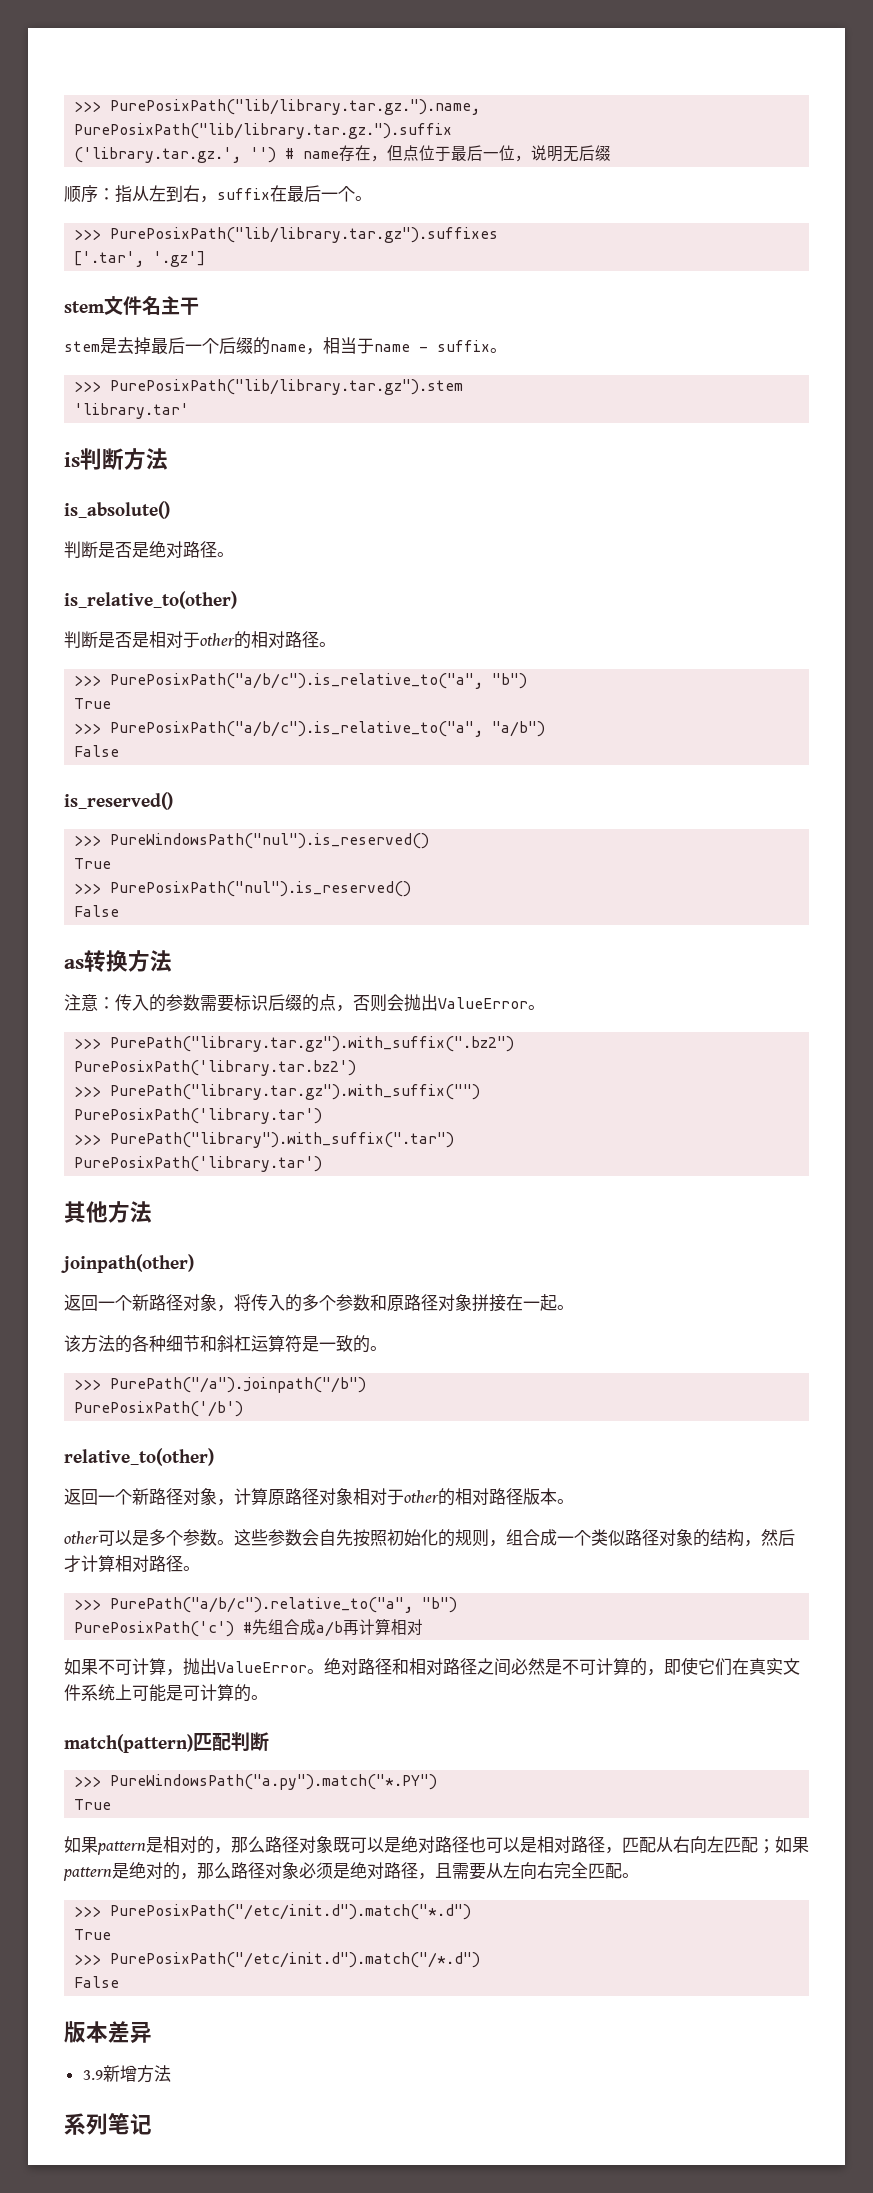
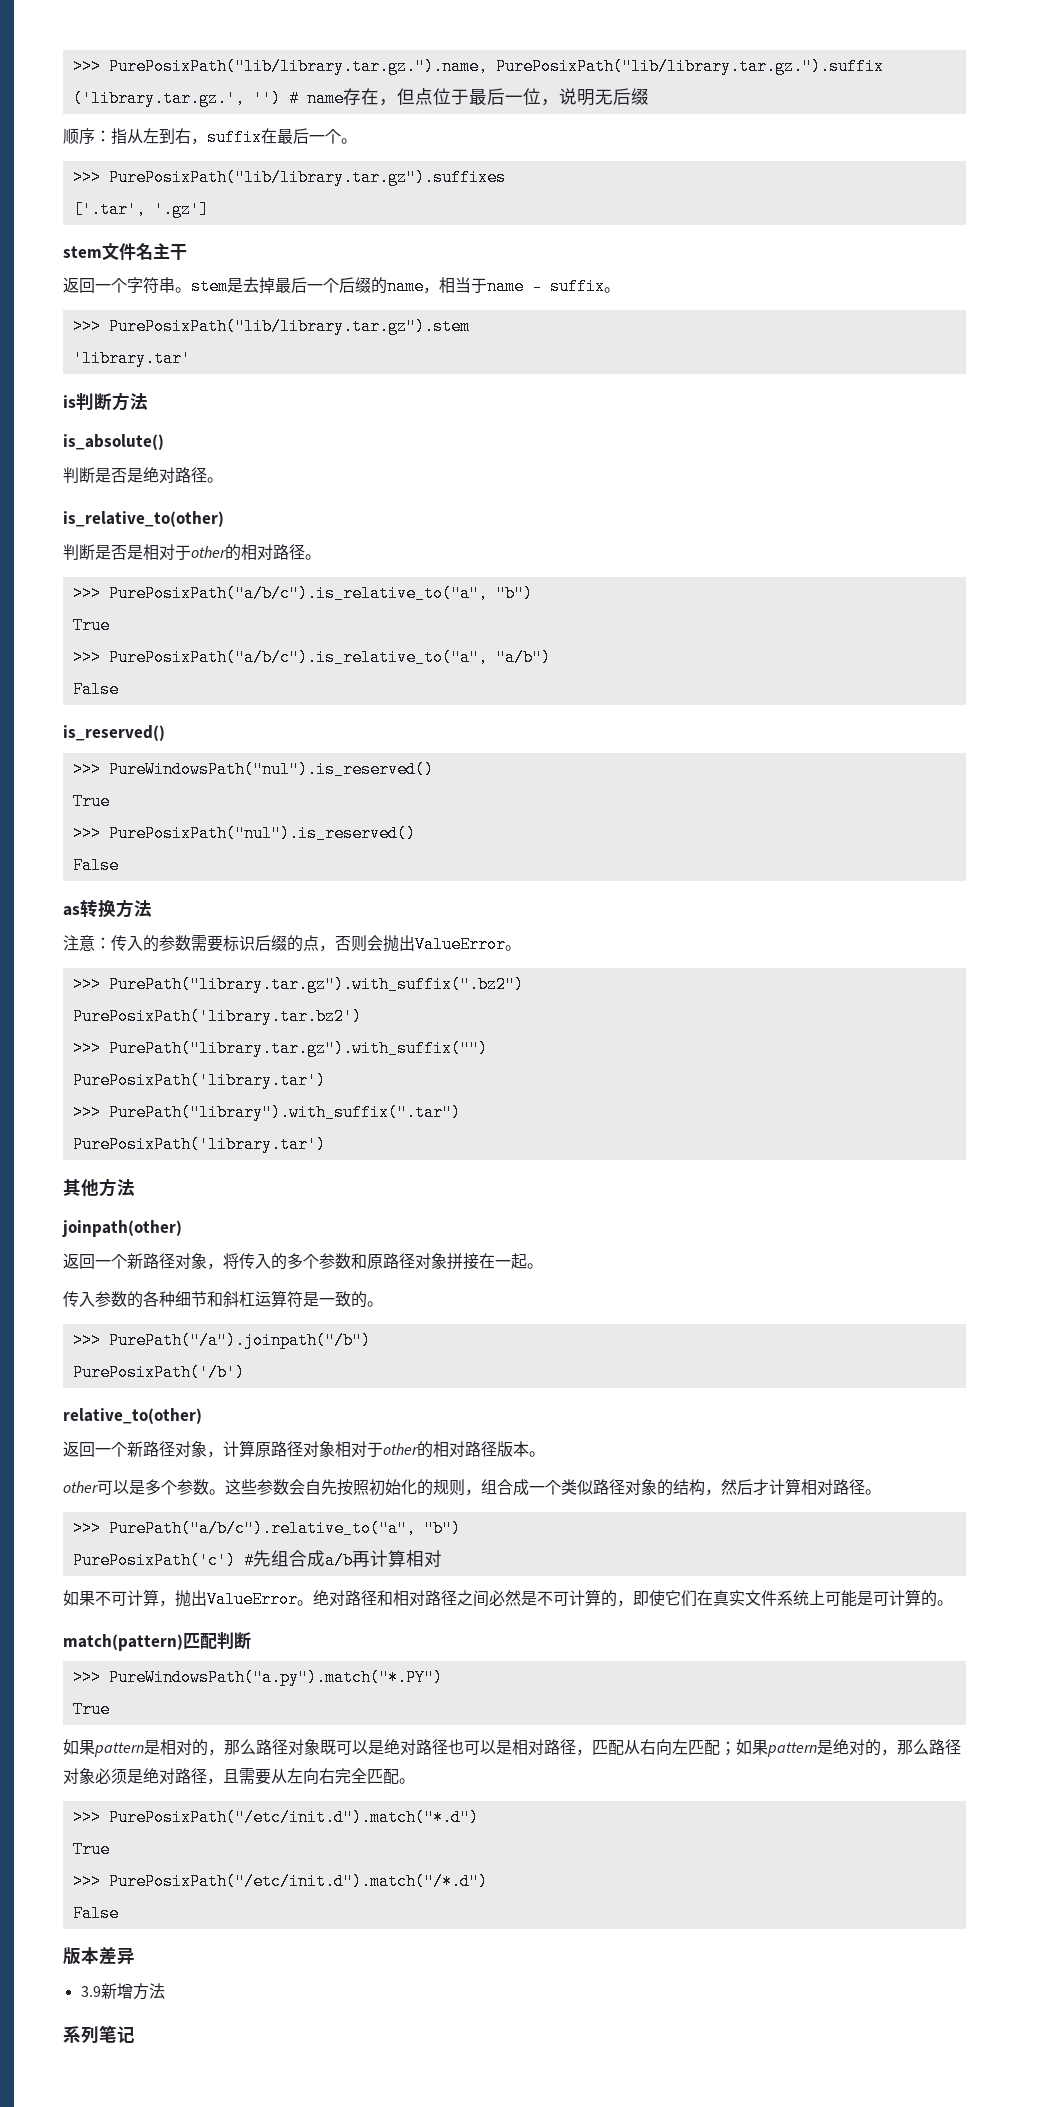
(199, 306) none -> [63,277,191,294] 返回一个字符串。
[64,1335,115,1353] 该方法 -> [63,1291,127,1307] 传入参数

